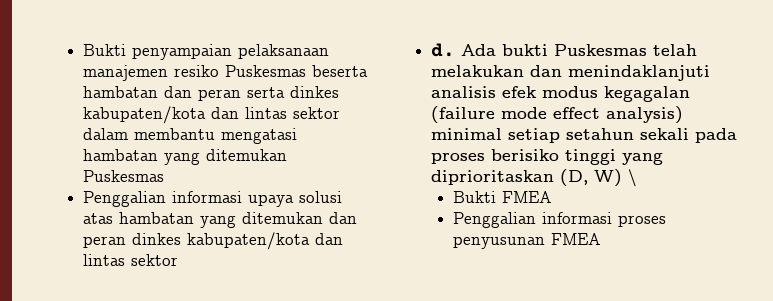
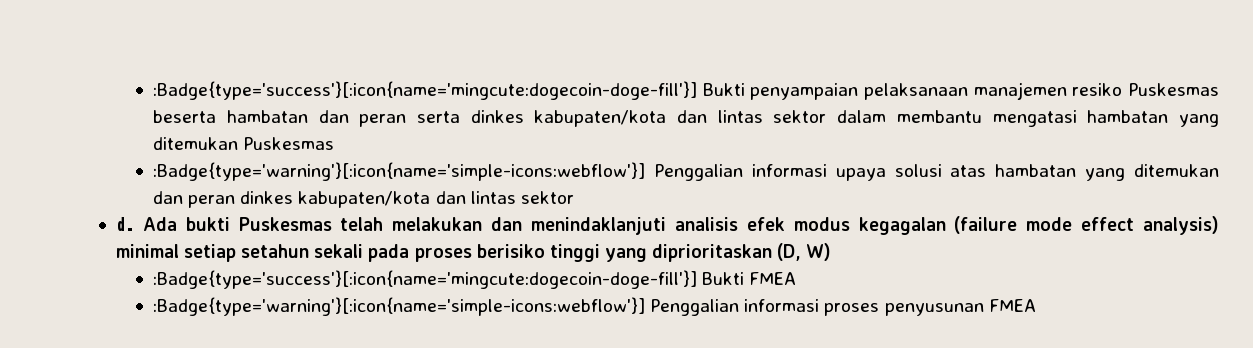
(82, 50) none -> [153,81,698,100] :Badge{type='success'}[:icon{name='mingcute:dogecoin-doge-fill'}]
(164, 176) none -> [153,162,646,181] :Badge{type='warning'}[:icon{name='simple-icons:webflow'}]
[628,169,638,187] \ // -> [153,270,698,289] // :Badge{type='success'}[:icon{name='mingcute:dogecoin-doge-fill'}]
(552, 197) none -> [153,297,646,316] :Badge{type='warning'}[:icon{name='simple-icons:webflow'}]

